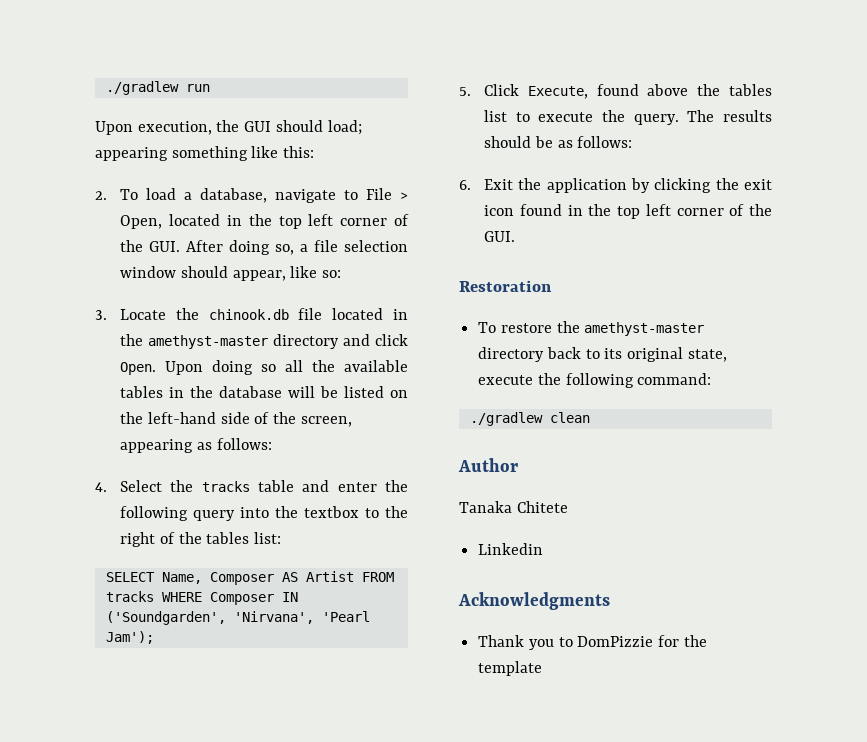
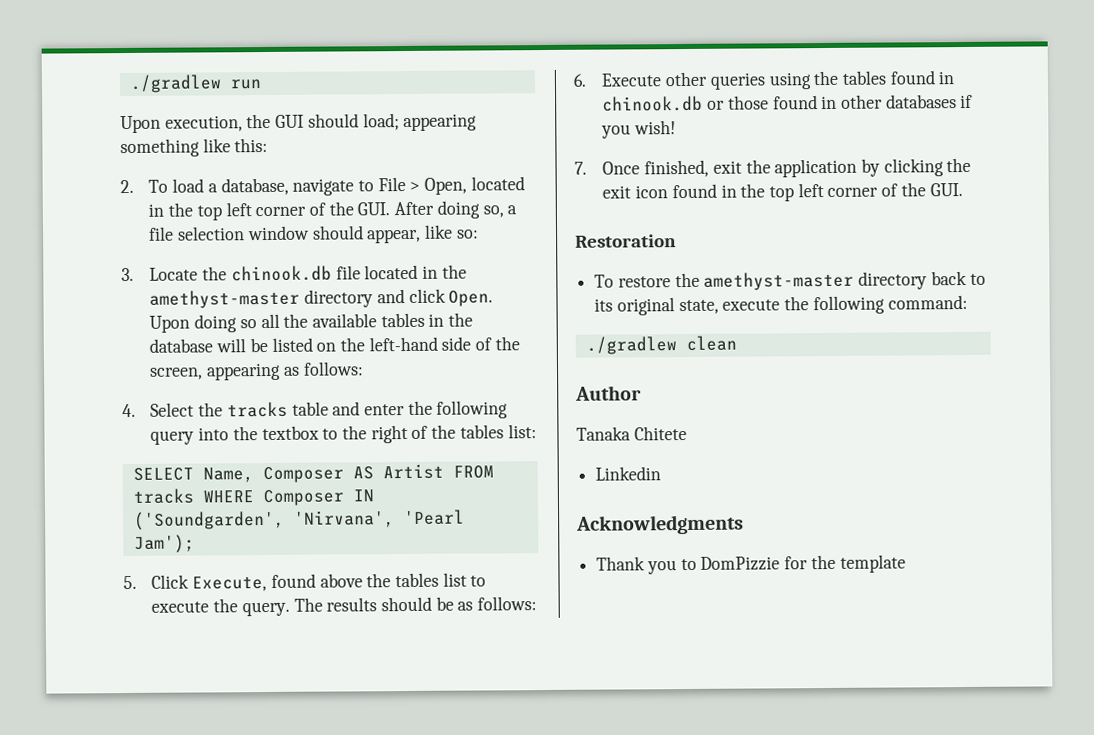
[484,179,514,190] Exit -> [601,70,955,90] [602,94,974,112] [601,120,677,139] [574,159,742,178] Execute other queries using the tables found in chinook.db or those found in other databases if you wish! // 7. Once finished, exit

